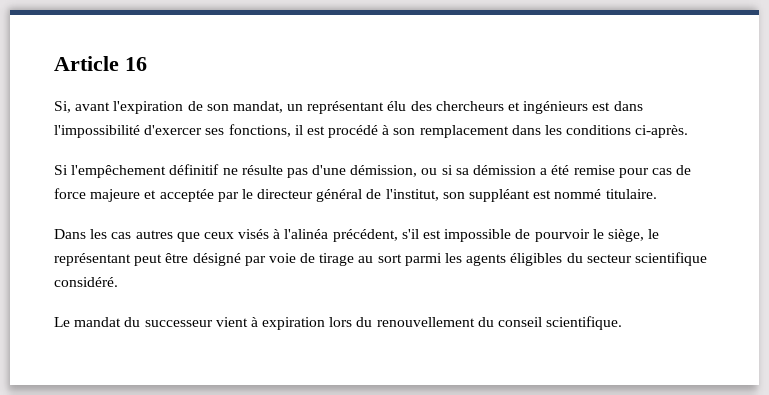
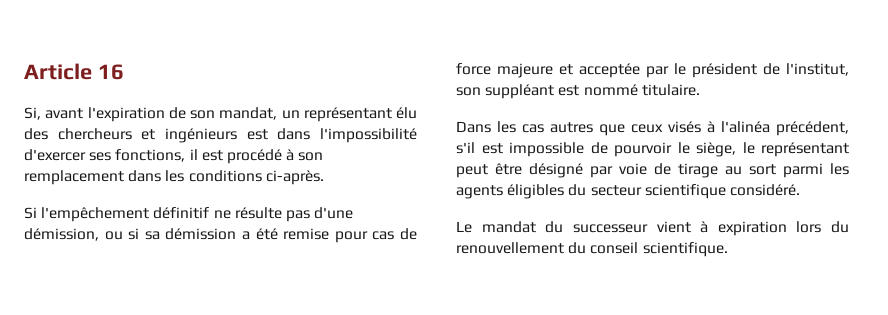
[257,189,363,202] directeur général -> [692,63,757,78] président

